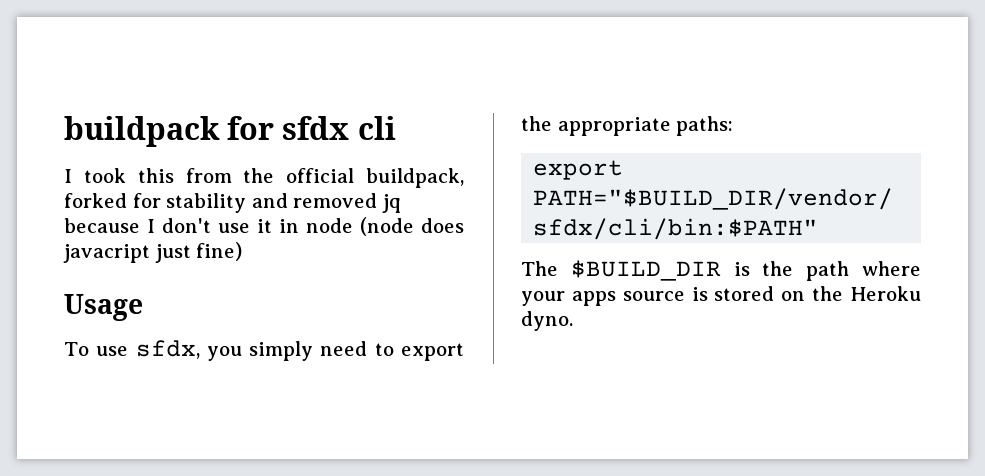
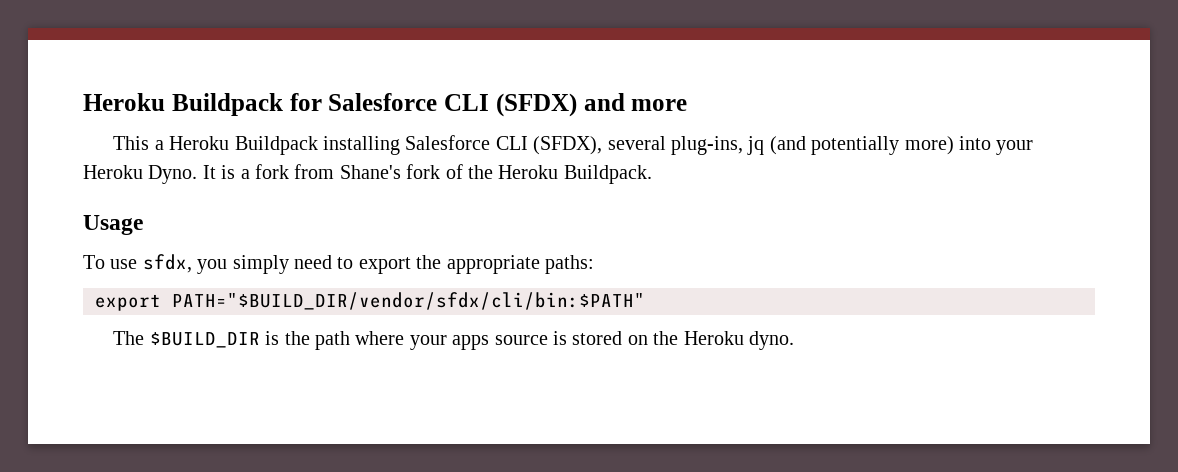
[64,116,396,147] [64,168,464,188] [64,193,401,213] [64,217,464,236] [63,242,243,263] buildpack for sfdx cli // I took this from the official buildpack, forked for stability and removed jq because I don't use it in node (node does javacript just fine) -> [83,93,688,117] [113,135,1034,155] [83,164,652,184] Heroku Buildpack for Salesforce CLI (SFDX) and more // This a Heroku Buildpack installing Salesforce CLI (SFDX), several plug-ins, jq (and potentially more) into your Heroku Dyno. It is a fork from Shane's fork of the Heroku Buildpack.

